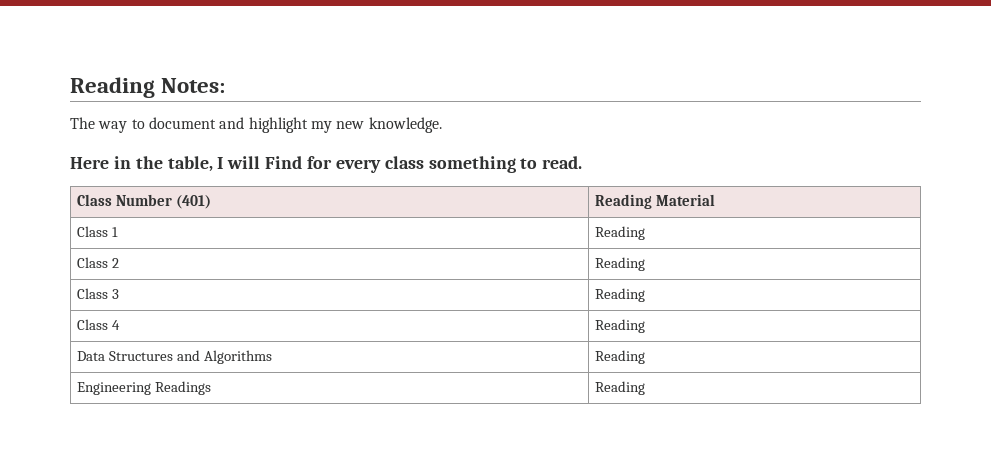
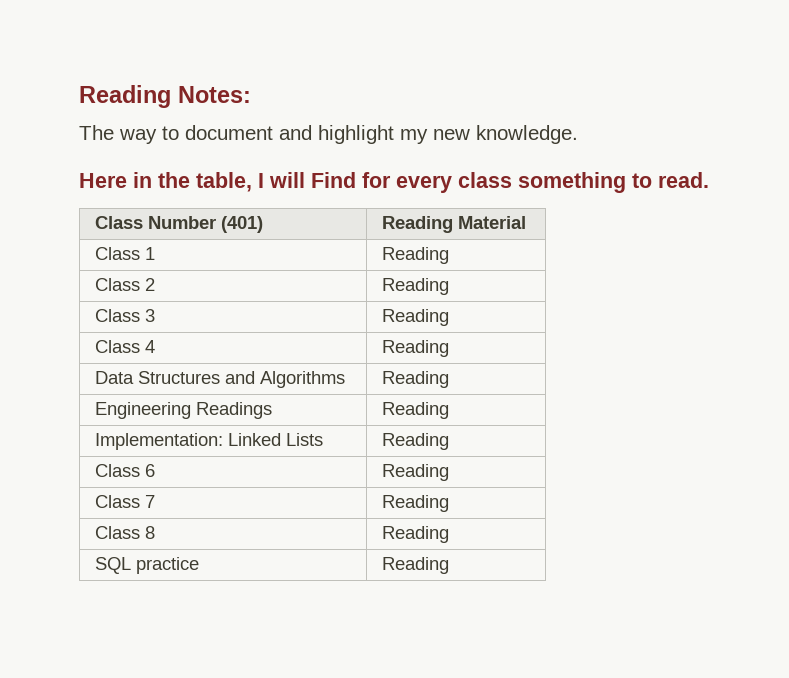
(645, 388) none -> [95,433,324,450] [382,433,450,450] [95,464,156,477] [382,464,450,481] [95,495,156,508] [382,495,450,512] [95,526,156,539] [382,526,450,543] [95,557,200,574] [382,557,450,574] // Implementation: Linked Lists | Reading // Class 6 | Reading // Class 7 | Reading // Class 8 | Reading // SQL practice | Reading

